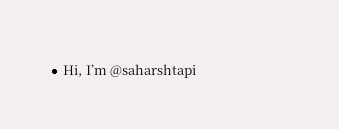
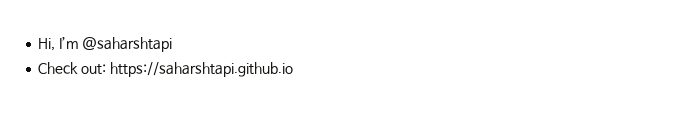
(197, 71) none -> [38,62,293,77] // Check out: https://saharshtapi.github.io

